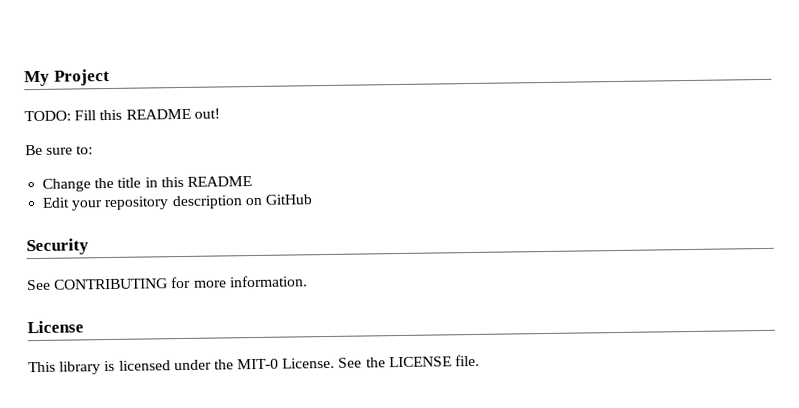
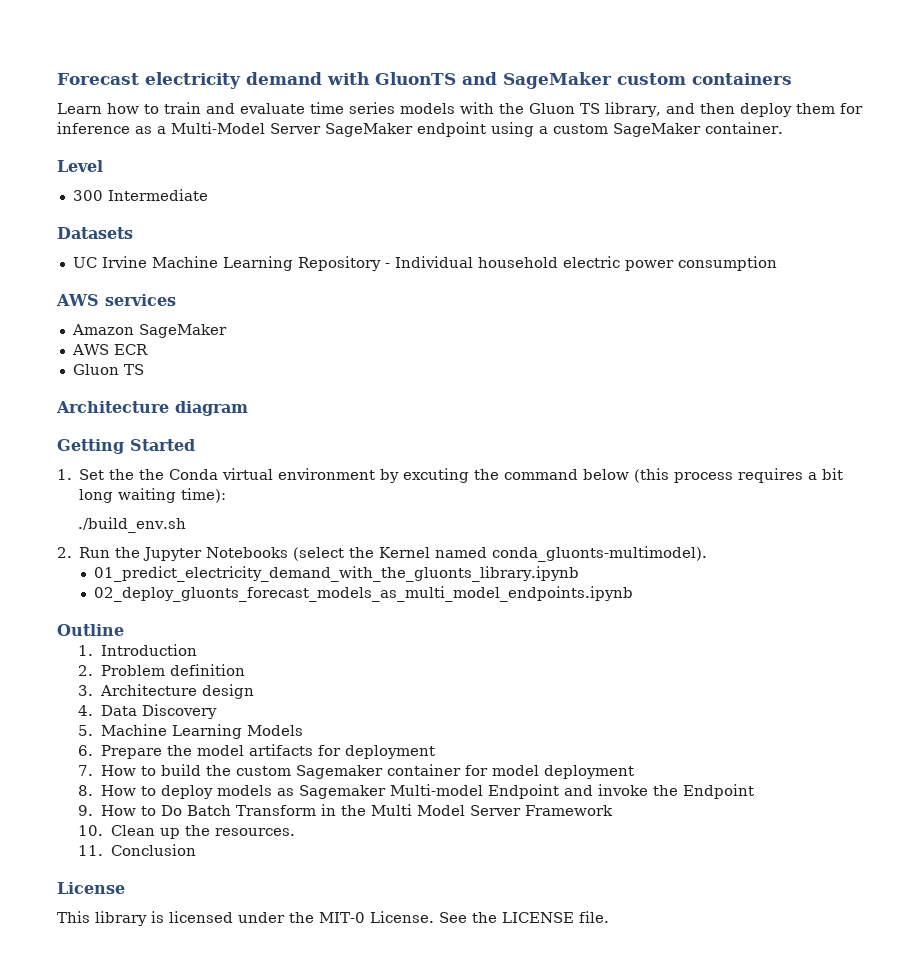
[24,68,110,87] [24,108,220,122] [25,144,94,156] [42,176,252,192] [42,194,312,211] [26,238,89,256] [27,275,308,291] My Project // TODO: Fill this README out! // Be sure to: // Change the title in this README // Edit your repository description on GitHub // Security // See CONTRIBUTING for more information. -> [57,72,792,89] [57,102,863,117] [57,122,783,137] [57,160,103,172] [72,189,208,201] [57,227,133,239] [72,256,777,271] [56,294,176,306] [71,324,227,338] [71,344,148,355] [72,364,144,375] [56,401,248,416] [57,439,195,454] [57,468,844,483] [79,488,227,503] [78,517,187,533] [57,546,708,562] [94,566,580,582] [94,586,634,602] [57,624,124,636] [78,644,197,656] [78,664,245,676] [78,684,254,699] [78,704,217,719] [78,724,303,739] [78,744,435,759] [78,764,634,779] [78,784,754,799] [78,804,613,816] [78,825,295,839] [78,844,196,856] Forecast electricity demand with GluonTS and SageMaker custom containers // Learn how to train and evaluate time series models with the Gluon TS library, and then deploy them for inference as a Multi-Model Server SageMaker endpoint using a custom SageMaker container. // Level // 300 Intermediate // Datasets // UC Irvine Machine Learning Repository - Individual household electric power consumption // AWS services // Amazon SageMaker // AWS ECR // Gluon TS // Architecture diagram // Getting Started // 1. Set the the Conda virtual environment by excuting the command below (this process requires a bit long waiting time): // ./build_env.sh // 2. Run the Jupyter Notebooks (select the Kernel named conda_gluonts-multimodel). // 01_predict_electricity_demand_with_the_gluonts_library.ipynb // 02_deploy_gluonts_forecast_models_as_multi_model_endpoints.ipynb // Outline // 1. Introduction // 2. Problem definition // 3. Architecture design // 4. Data Discovery // 5. Machine Learning Models // 6. Prepare the model artifacts for deployment // 7. How to build the custom Sagemaker container for model deployment // 8. How to deploy models as Sagemaker Multi-model Endpoint and invoke the Endpoint // 9. How to Do Batch Transform in the Multi Model Server Framework // 10. Clean up the resources. // 11. Conclusion

